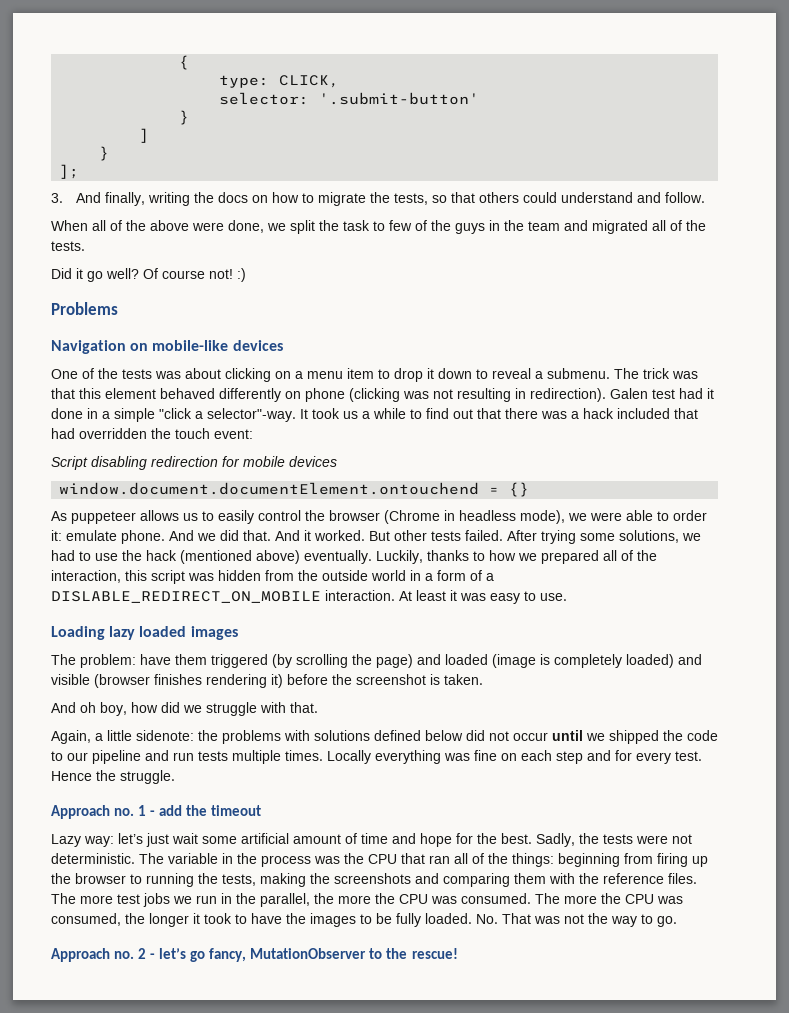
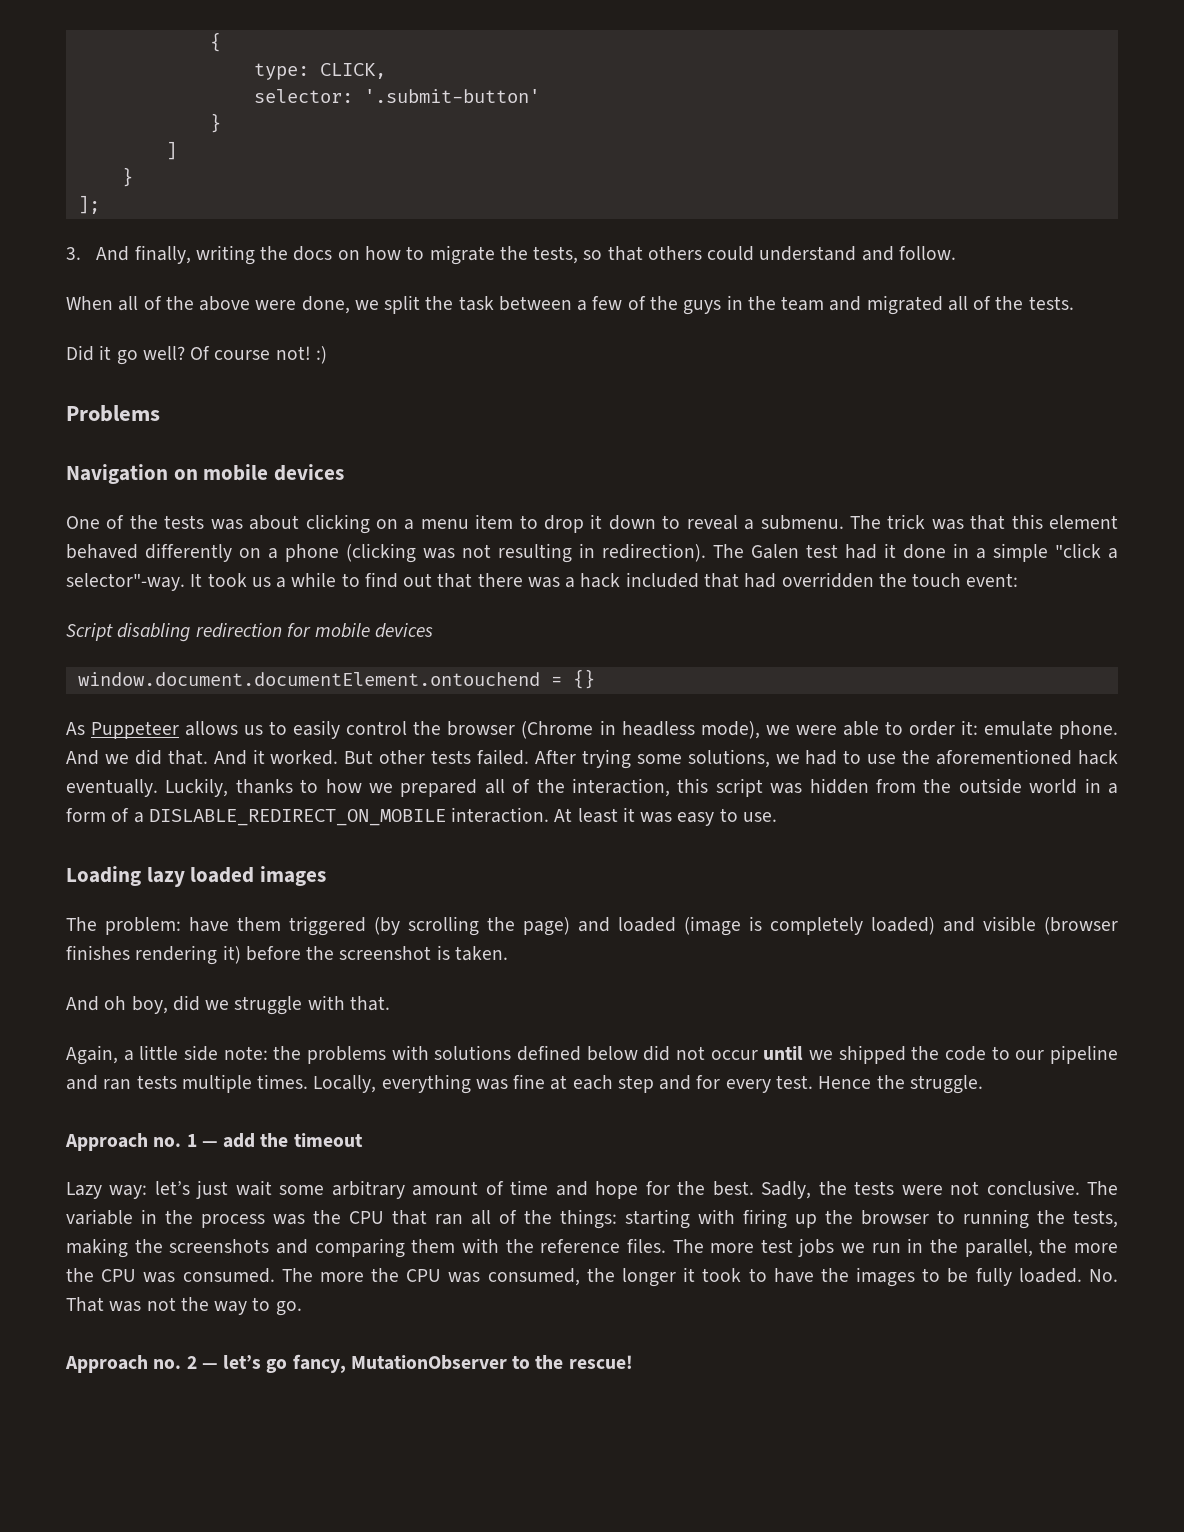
[373,221,385,231] to -> [498,296,588,311] between a
[152,340,229,351] mobile-like -> [203,464,269,481] mobile
(301, 395) none -> [268,548,278,559] a
(606, 395) none -> [713,544,744,558] The
[71,511,136,524] puppeteer -> [91,721,180,739] Puppeteer
[146,550,300,564] hack (mentioned above) -> [936,749,1119,765] aforementioned hack
[131,702,158,713] how -> (168, 1005) none
[136,730,194,741] sidenote: -> [183,1045,268,1061] side note:
[173,752,194,761] run -> [103,1079,132,1090] ran
[327,750,371,764] Locally -> [313,1075,377,1093] Locally,
[501,753,517,761] on -> [550,1075,568,1090] at
[150,810,156,816] - -> [201,1141,218,1147] —
[241,833,289,844] artificial -> [331,1180,405,1199] arbitrary
[51,853,135,864] deterministic. -> [986,1180,1080,1195] conclusive.
[558,853,653,867] beginning from -> [625,1209,735,1229] starting with
[150,953,156,959] - -> [201,1363,218,1369] —

